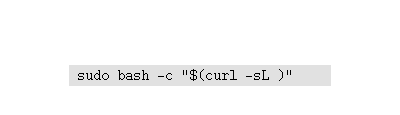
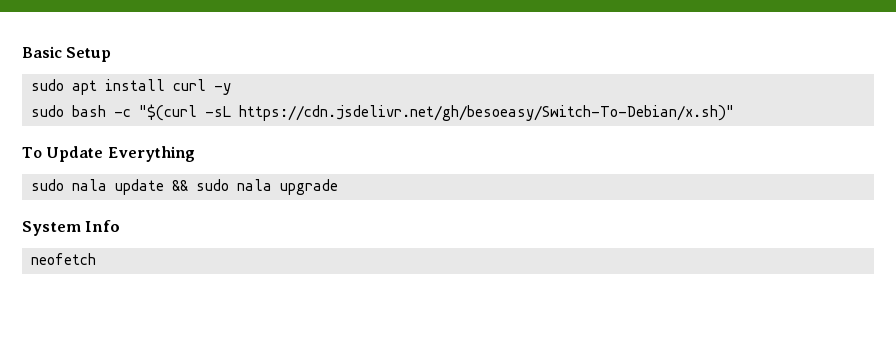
(77, 75) none -> [22,46,112,62] [31,79,231,95] Basic Setup // sudo apt install curl -y //
[277,69,294,82] )" -> [239,105,734,121] [22,146,195,162] [31,179,338,195] [22,220,121,236] [31,253,96,265] https://cdn.jsdelivr.net/gh/besoeasy/Switch-To-Debian/x.sh)" // To Update Everything // sudo nala update && sudo nala upgrade // System Info // neofetch

